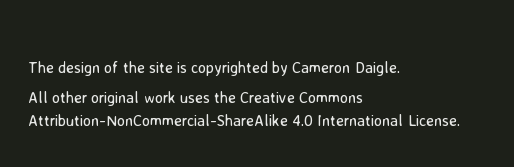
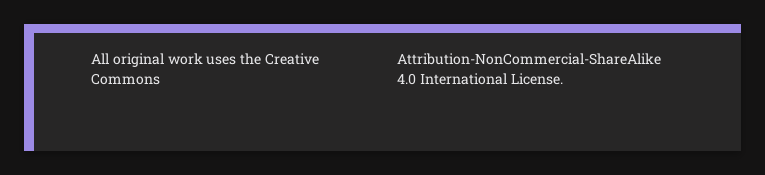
[28,61,400,76] [28,91,88,103] The design of the site is copyrighted by Cameron Daigle. // All other -> [91,53,109,64] All

